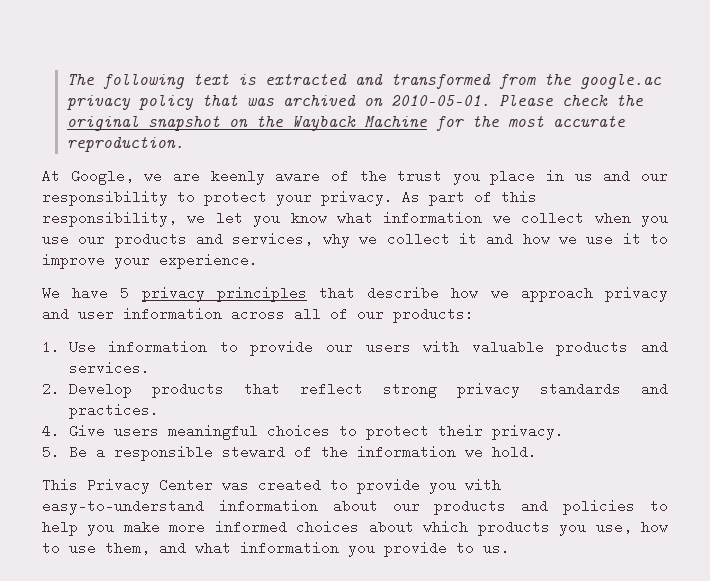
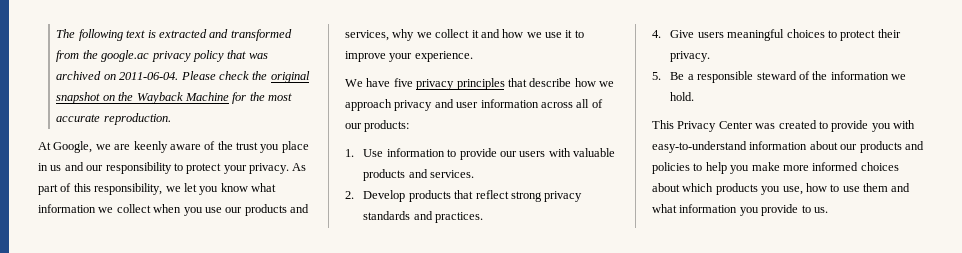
[391,95,491,106] 2010-05-01. -> [119,72,179,80] 2011-06-04.
[120,286,130,300] 5 -> [393,78,413,87] five
[105,541,150,555] them, -> [863,183,888,192] them

